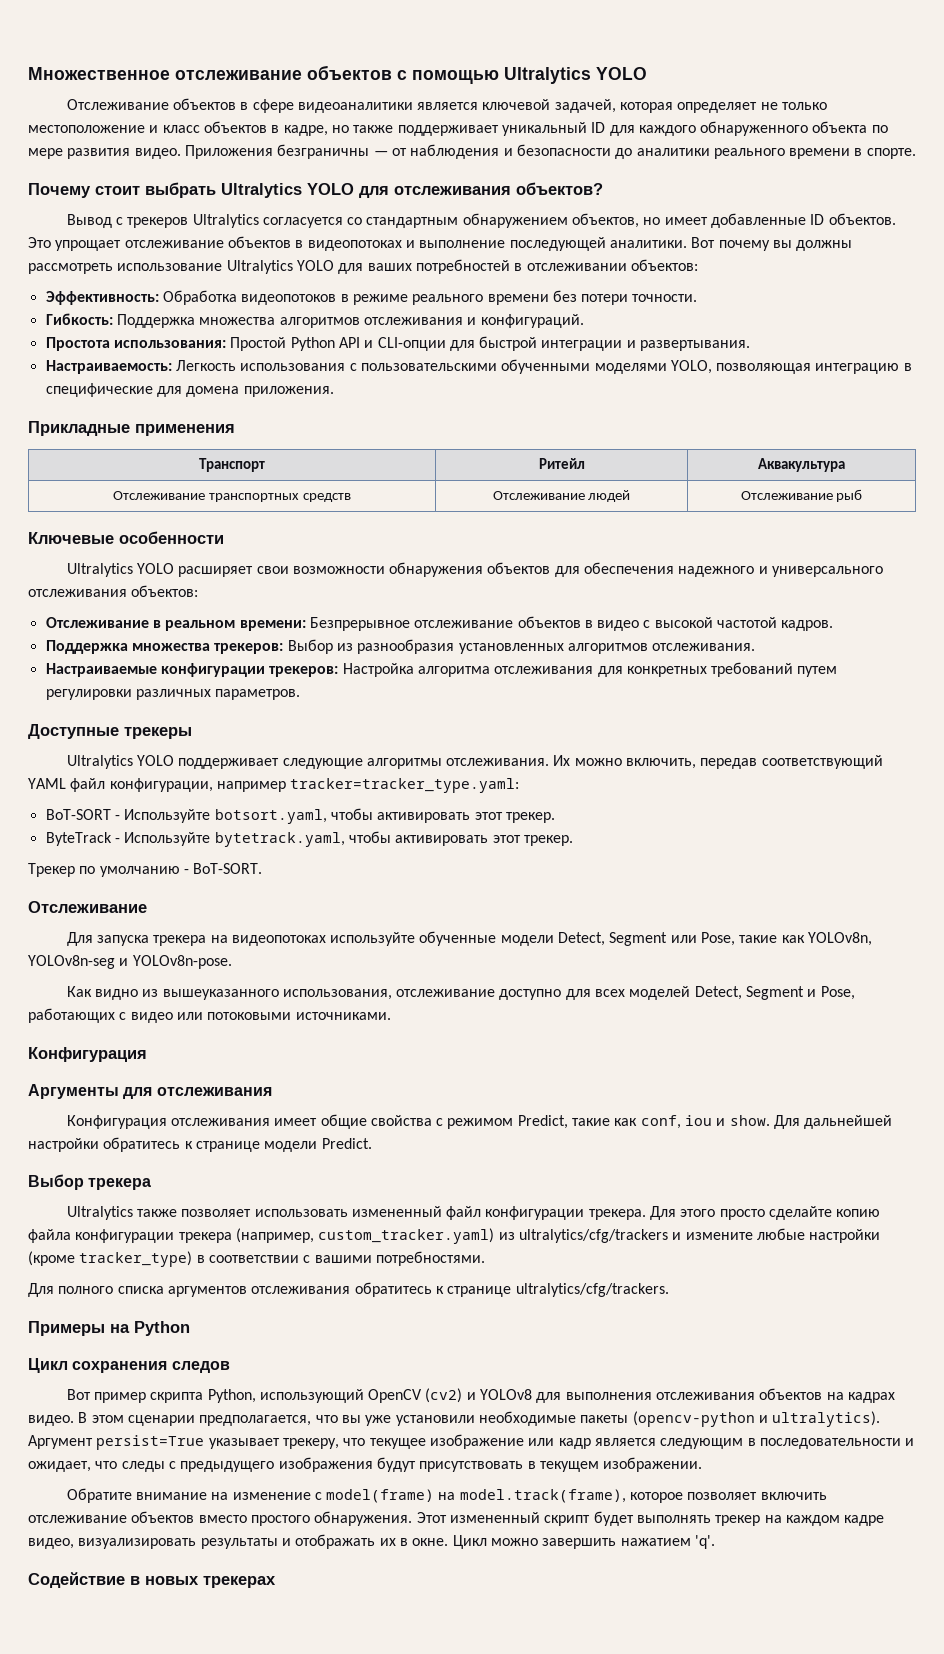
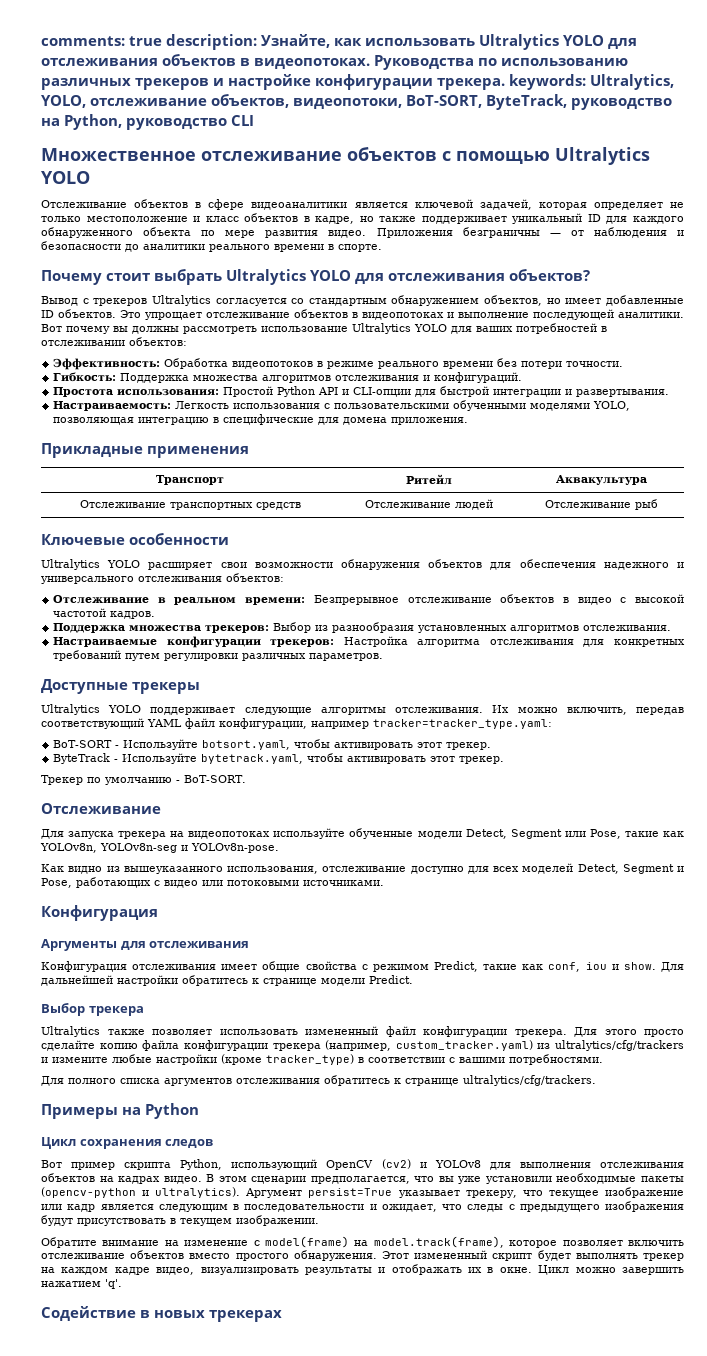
(28, 73) none -> [41,34,638,50] [41,54,629,70] [41,74,675,90] [41,94,673,110] [41,114,255,130] comments: true description: Узнайте, как использовать Ultralytics YOLO для отслеживания объектов в видеопотоках. Руководства по использованию различных трекеров и настройке конфигурации трекера. keywords: Ultralytics, YOLO, отслеживание объектов, видеопотоки, BoT-SORT, ByteTrack, руководство на Python, руководство CLI //

